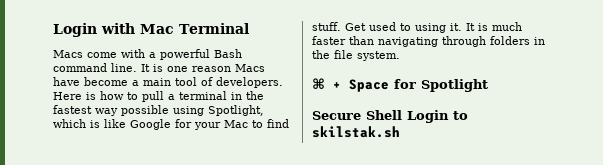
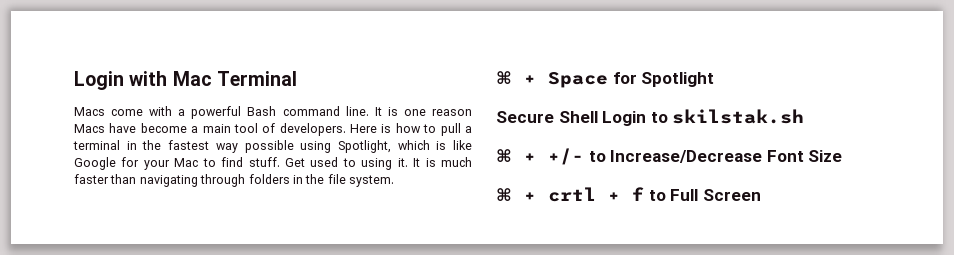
(400, 132) none -> [496,148,843,165] [496,187,761,202] // ⌘ + +/- to Increase/Decrease Font Size // ⌘ + crtl + f to Full Screen

